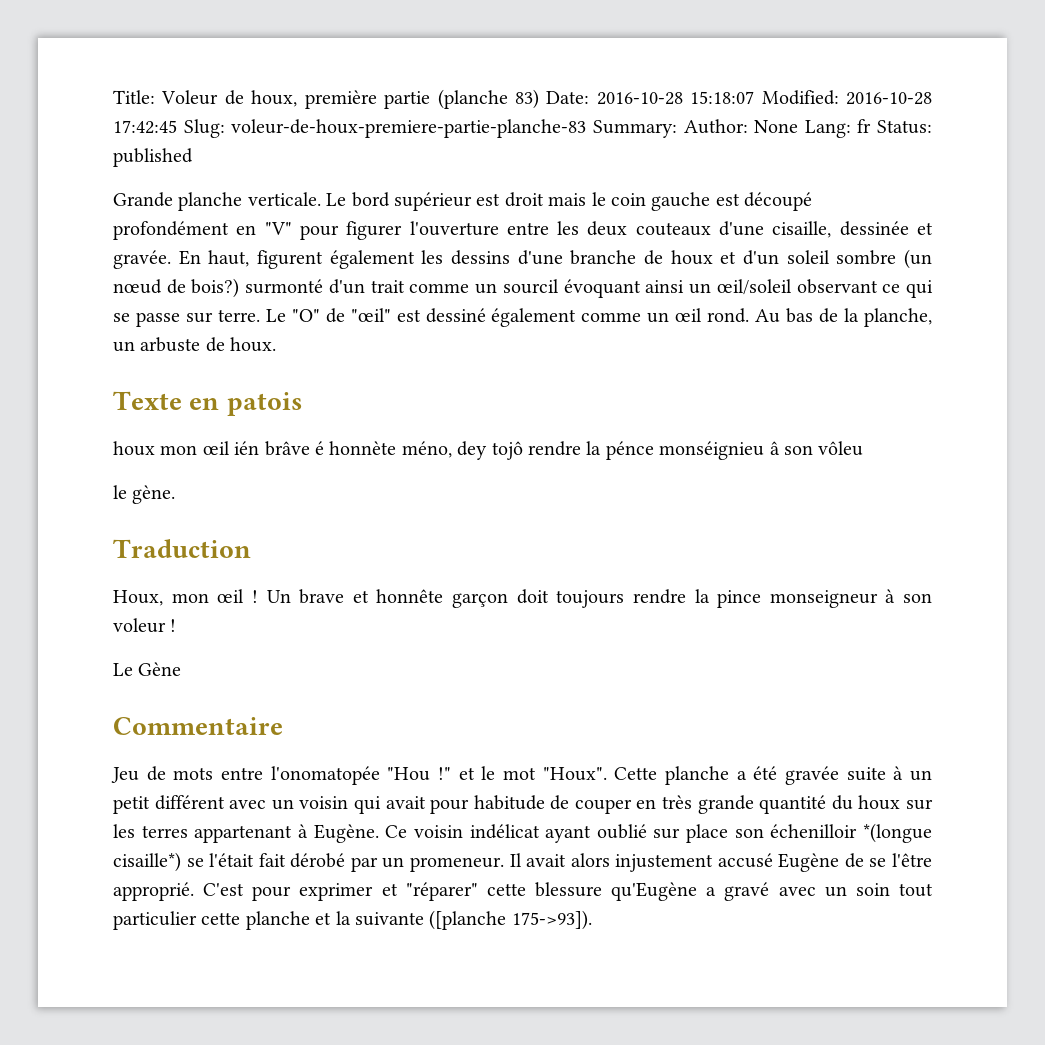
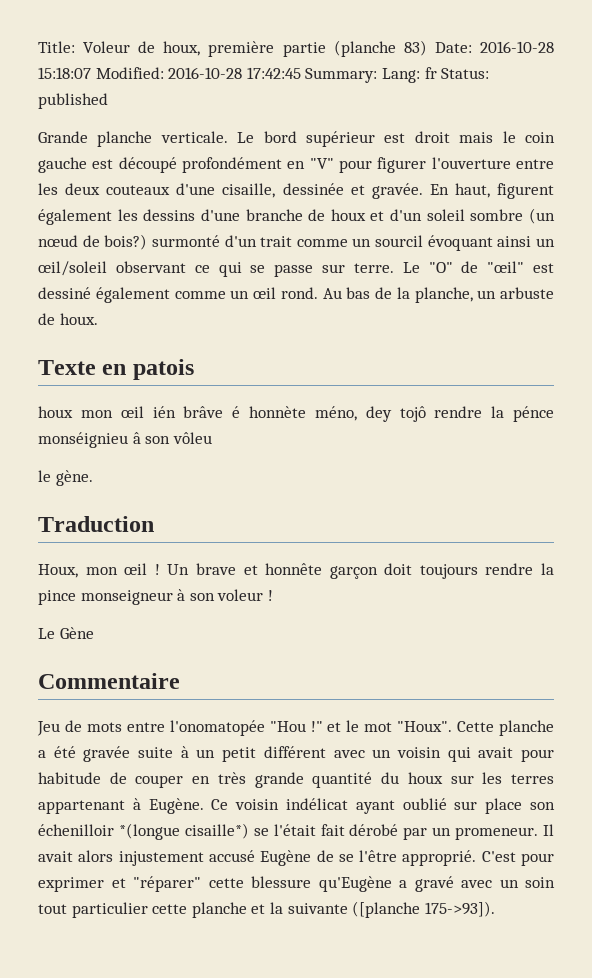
[183,119,799,138] Slug: voleur-de-houx-premiere-partie-planche-83 Summary: Author: None -> [305,68,378,83] Summary:

